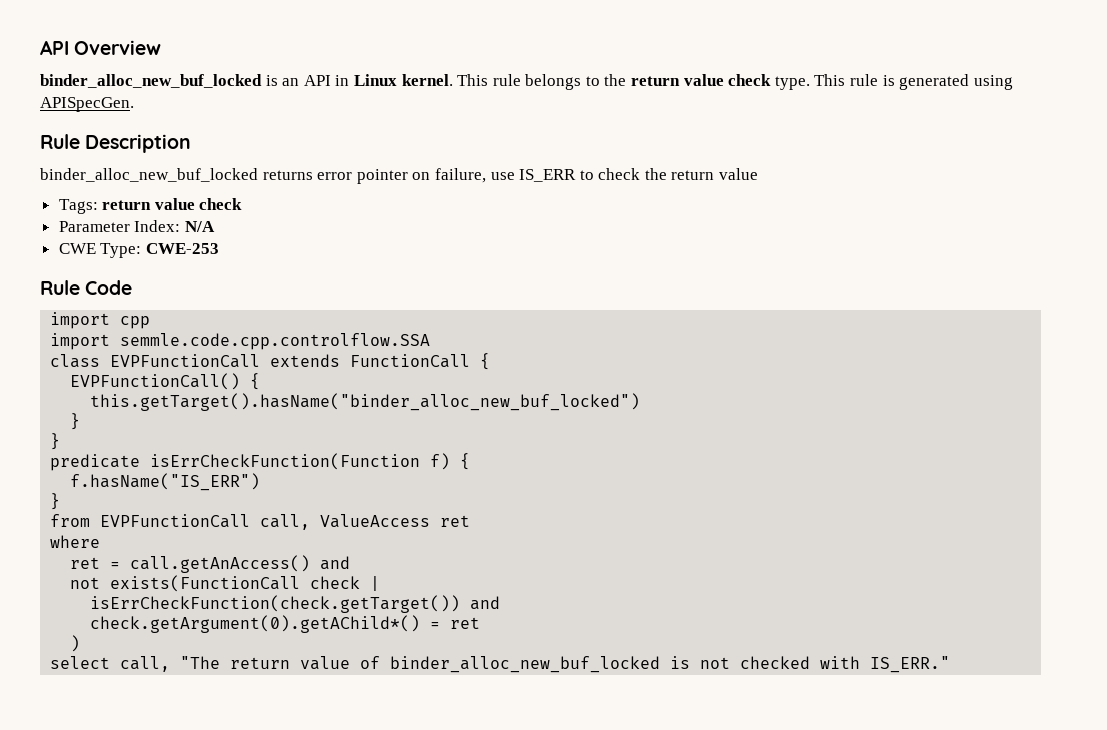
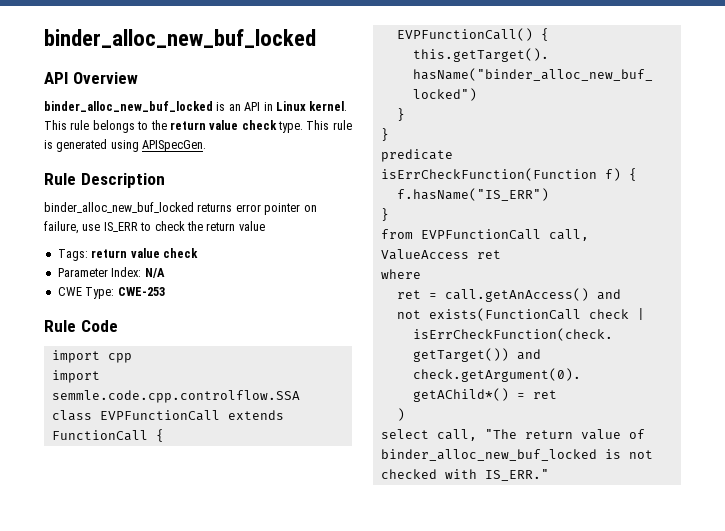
(40, 47) none -> [44,29,316,48] binder_alloc_new_buf_locked //

